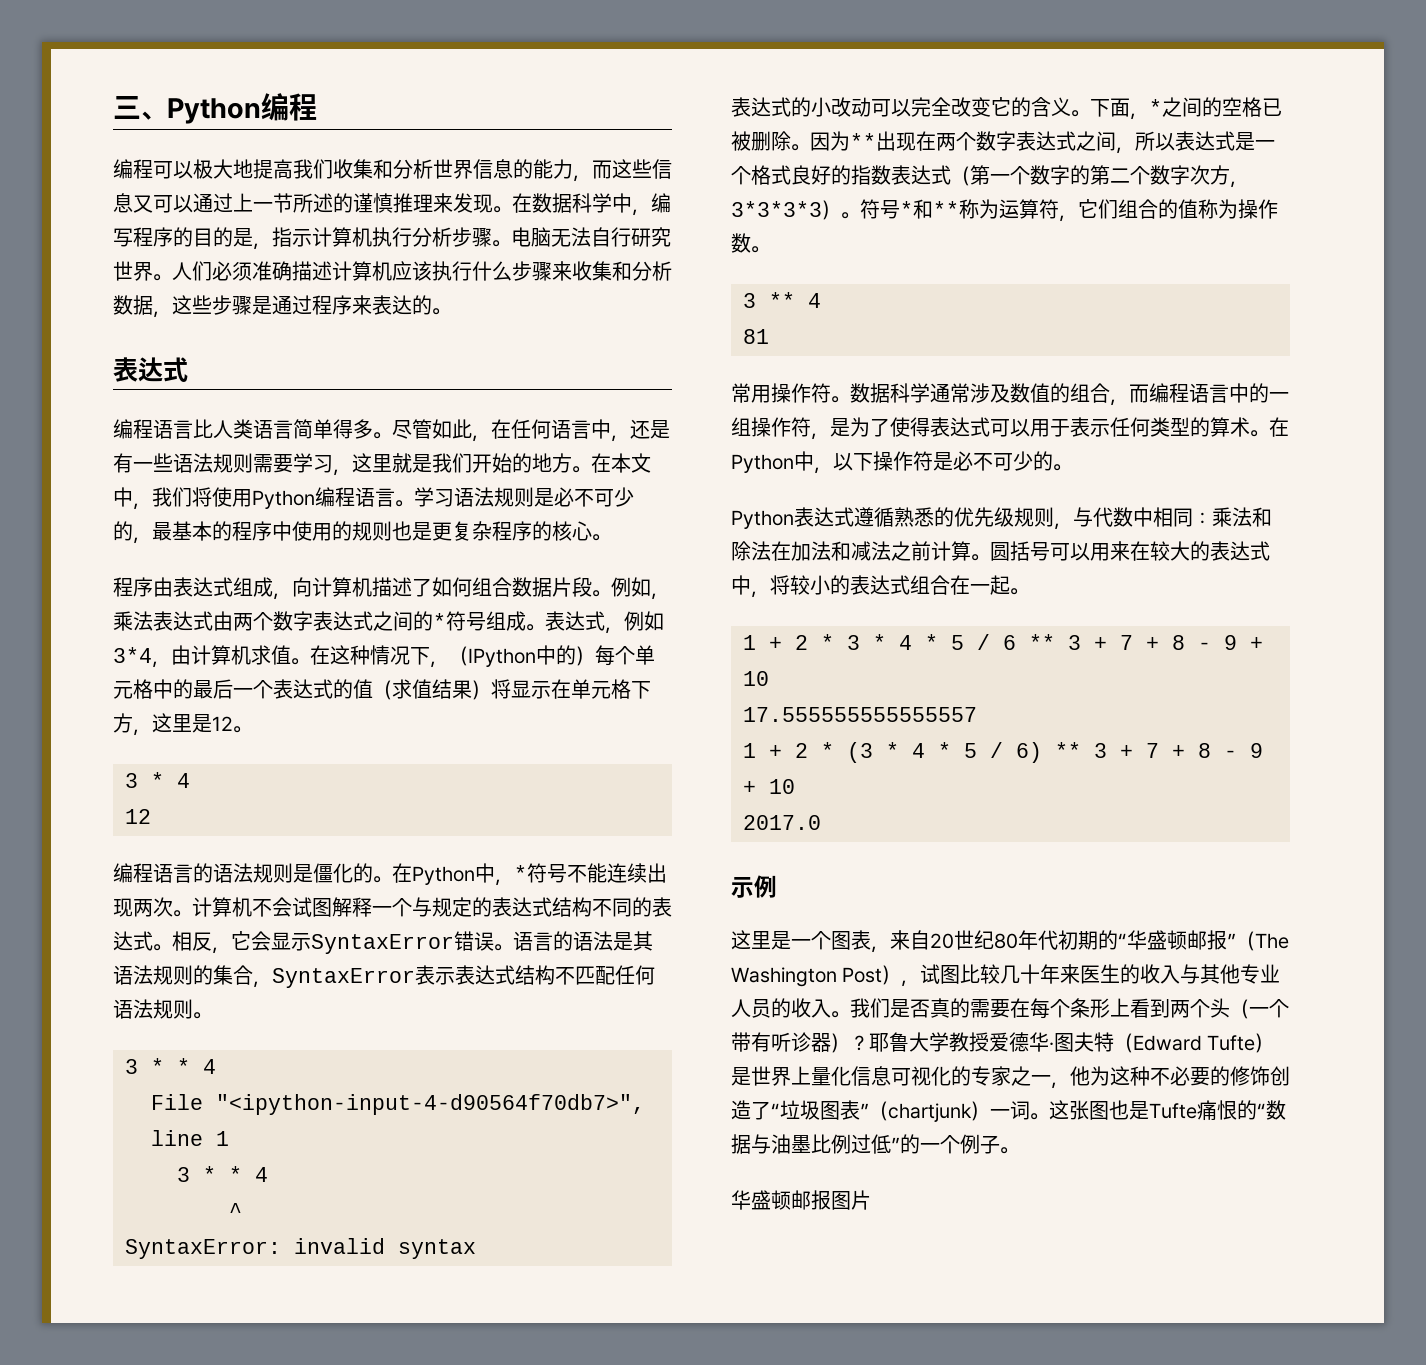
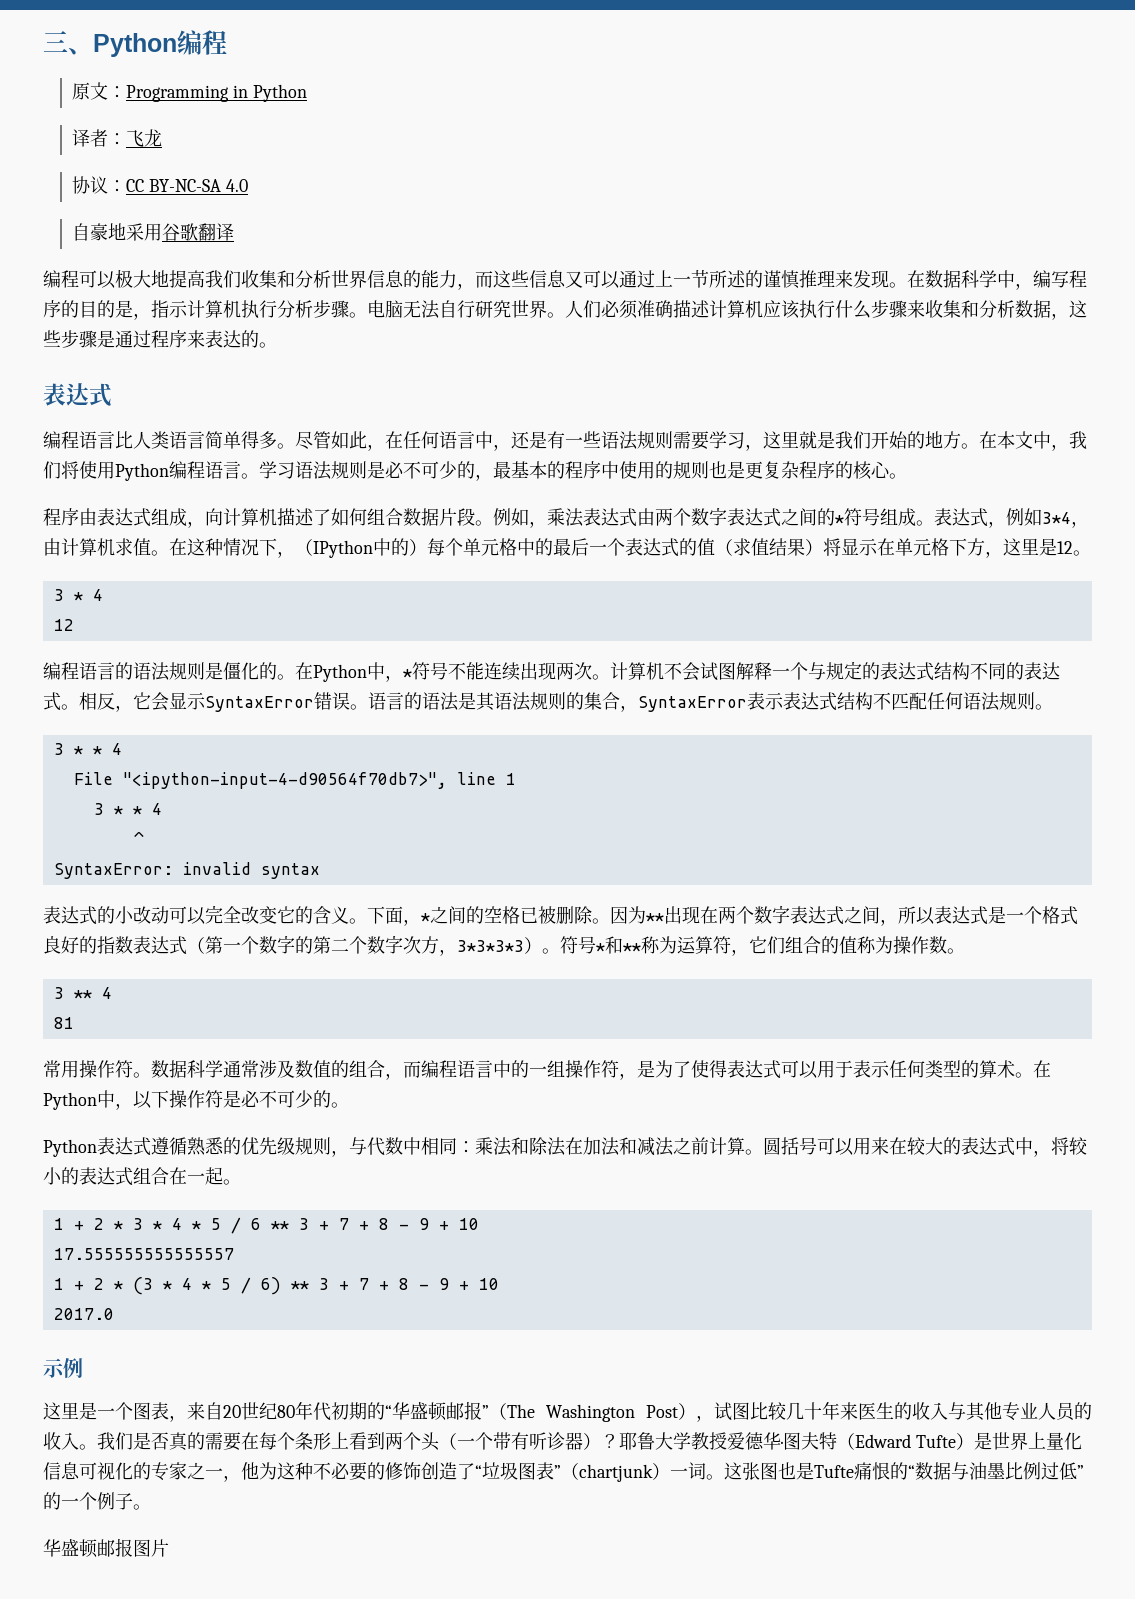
(317, 107) none -> [72,82,307,102] [72,129,163,147] [72,176,248,194] [72,223,235,241] // 原文：Programming in Python // 译者：飞龙 // 协议：CC BY-NC-SA 4.0 // 自豪地采用谷歌翻译

